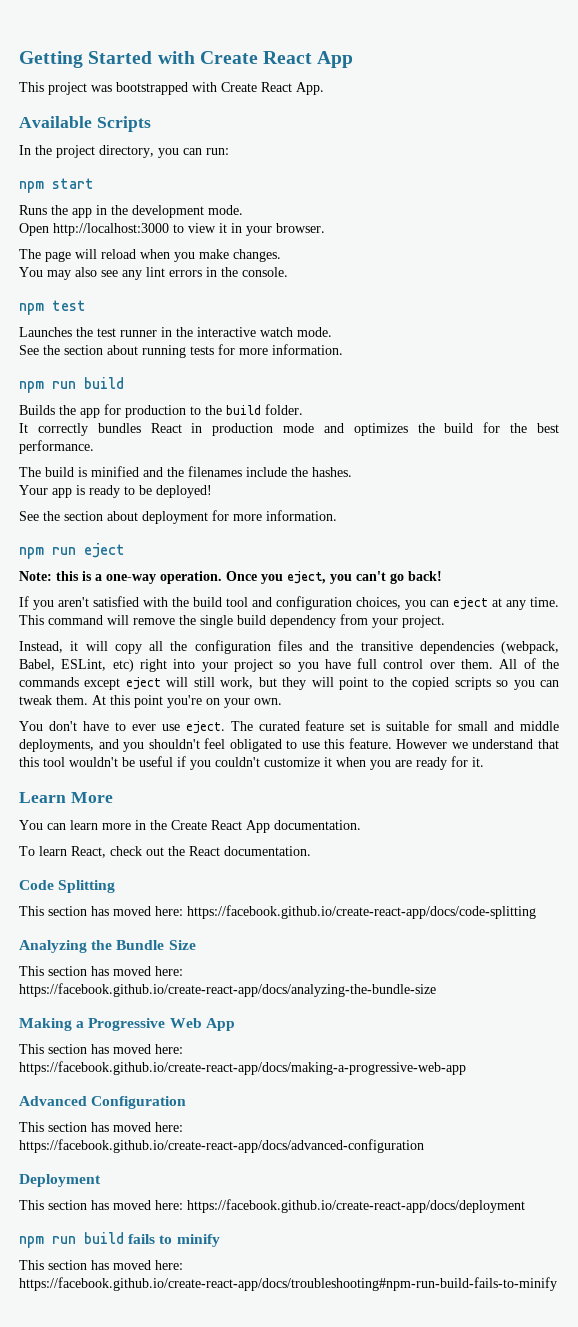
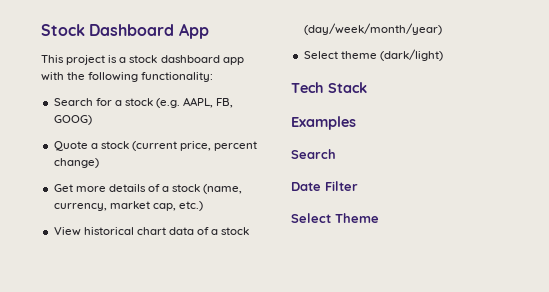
[19,51,354,68] [19,82,324,95] [19,116,151,132] [19,145,229,158] [19,178,94,193] [19,205,243,218] [19,223,325,236] [19,249,281,262] [19,267,288,280] [19,300,86,315] [19,327,332,337] [19,344,343,358] [19,377,124,393] [19,404,303,418] [19,422,560,436] [19,440,94,454] [19,466,352,477] [19,485,212,498] [19,510,337,524] [19,543,125,559] [19,571,442,584] [19,596,559,610] [19,614,445,628] [19,640,559,654] [19,658,559,672] [19,677,559,690] [19,695,282,708] [19,720,559,734] [19,738,560,752] [19,756,484,770] [19,792,113,803] [19,820,361,833] [19,846,311,858] [19,880,116,893] [19,905,536,919] [19,940,196,953] [19,966,183,976] [19,983,436,997] [19,1018,235,1031] [19,1044,183,1054] [19,1061,466,1075] [19,1096,187,1109] [19,1122,183,1132] [19,1139,424,1153] [19,1174,101,1187] [19,1199,525,1213] [19,1232,220,1248] [19,1260,183,1270] [19,1277,557,1291] Getting Started with Create React App // This project was bootstrapped with Create React App. // Available Scripts // In the project directory, you can run: // npm start // Runs the app in the development mode. // Open http://localhost:3000 to view it in your browser. // The page will reload when you make changes. // You may also see any lint errors in the console. // npm test // Launches the test runner in the interactive watch mode. // See the section about running tests for more information. // npm run build // Builds the app for production to the build folder. // It correctly bundles React in production mode and optimizes the build for the best performance. // The build is minified and the filenames include the hashes. // Your app is ready to be deployed! // See the section about deployment for more information. // npm run eject // Note: this is a one-way operation. Once you eject, you can't go back! // If you aren't satisfied with the build tool and configuration choices, you can eject at any time. This command will remove the single build dependency from your project. // Instead, it will copy all the configuration files and the transitive dependencies (webpack, Babel, ESLint, etc) right into your project so you have full control over them. All of the commands except eject will still work, but they will point to the copied scripts so you can tweak them. At this point you're on your own. // You don't have to ever use eject. The curated feature set is suitable for small and middle deployments, and you shouldn't feel obligated to use this feature. However we understand that this tool wouldn't be useful if you couldn't customize it when you are ready for it. // Learn More // You can learn more in the Create React App documentation. // To learn React, check out the React documentation. // Code Splitting // This section has moved here: https://facebook.github.io/create-react-app/docs/code-splitting // Analyzing the Bundle Size // This section has moved here: https://facebook.github.io/create-react-app/docs/analyzing-the-bundle-size // Making a Progressive Web App // This section has moved here: https://facebook.github.io/create-react-app/docs/making-a-progressive-web-app // Advanced Configuration // This section has moved here: https://facebook.github.io/create-react-app/docs/advanced-configuration // Deployment // This section has moved here: https://facebook.github.io/create-react-app/docs/deployment // npm run build fails to minify // This section has moved here: https://facebook.github.io/create-react-app/docs/troubleshooting#npm-run-build-fails-to-minify -> [41,23,209,39] [41,55,244,65] [41,72,214,82] [53,97,234,108] [53,115,92,125] [53,141,258,151] [53,158,99,168] [53,184,243,194] [53,201,203,211] [53,227,250,236] [303,23,442,35] [303,49,443,61] [291,82,367,93] [291,116,356,130] [291,149,336,159] [291,181,358,191] [291,213,379,223] Stock Dashboard App // This project is a stock dashboard app with the following functionality: // Search for a stock (e.g. AAPL, FB, GOOG) // Quote a stock (current price, percent change) // Get more details of a stock (name, currency, market cap, etc.) // View historical chart data of a stock (day/week/month/year) // Select theme (dark/light) // Tech Stack // Examples // Search // Date Filter // Select Theme

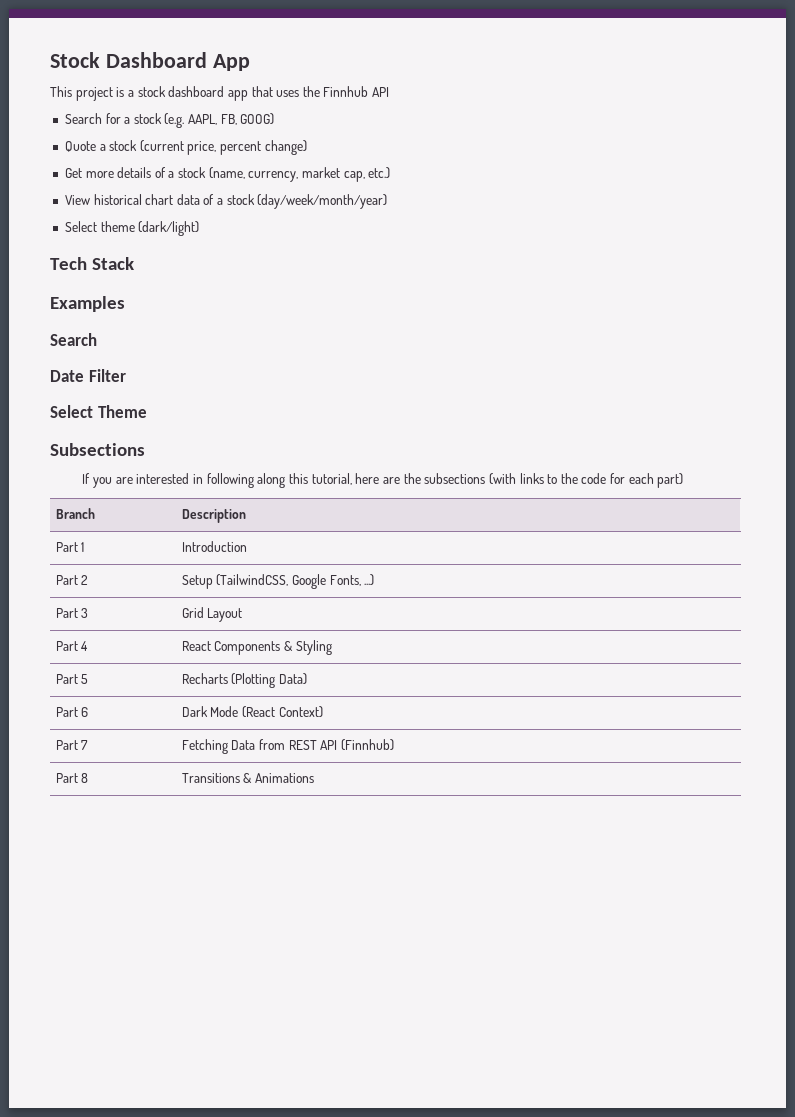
[41,72,214,82] with the following functionality: -> [251,86,390,97] that uses the Finnhub API
(379, 218) none -> [50,443,145,456] [82,473,684,488] [55,508,95,519] [181,509,246,523] [55,542,85,552] [181,541,247,552] [55,575,89,585] [181,574,375,589] [55,608,89,618] [181,607,243,622] [55,641,89,651] [181,640,332,655] [55,674,89,684] [181,673,308,688] [55,707,89,717] [181,706,323,718] [55,740,89,750] [181,739,395,754] [55,773,89,783] [181,773,315,783] // Subsections // If you are interested in following along this tutorial, here are the subsections (with links to the code for each part) // Branch | Description // Part 1 | Introduction // Part 2 | Setup (TailwindCSS, Google Fonts, ...) // Part 3 | Grid Layout // Part 4 | React Components & Styling // Part 5 | Recharts (Plotting Data) // Part 6 | Dark Mode (React Context) // Part 7 | Fetching Data from REST API (Finnhub) // Part 8 | Transitions & Animations

